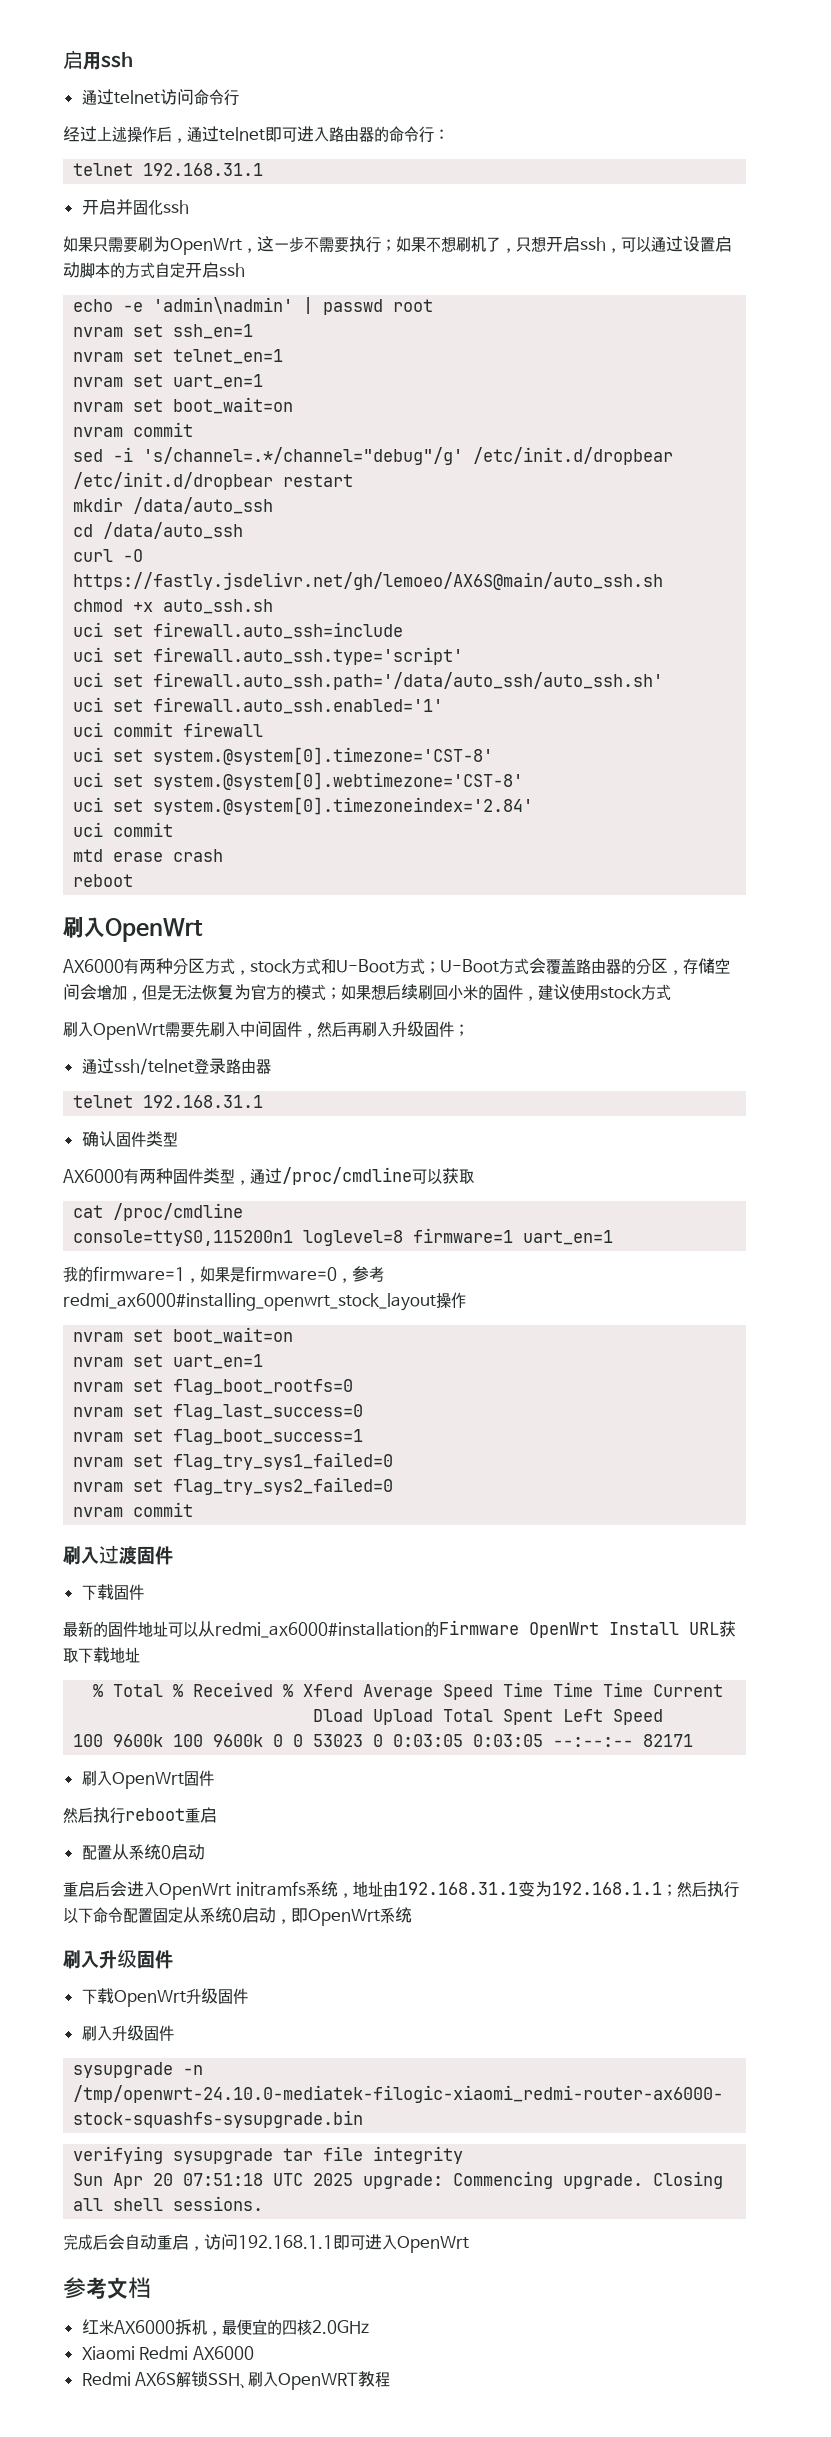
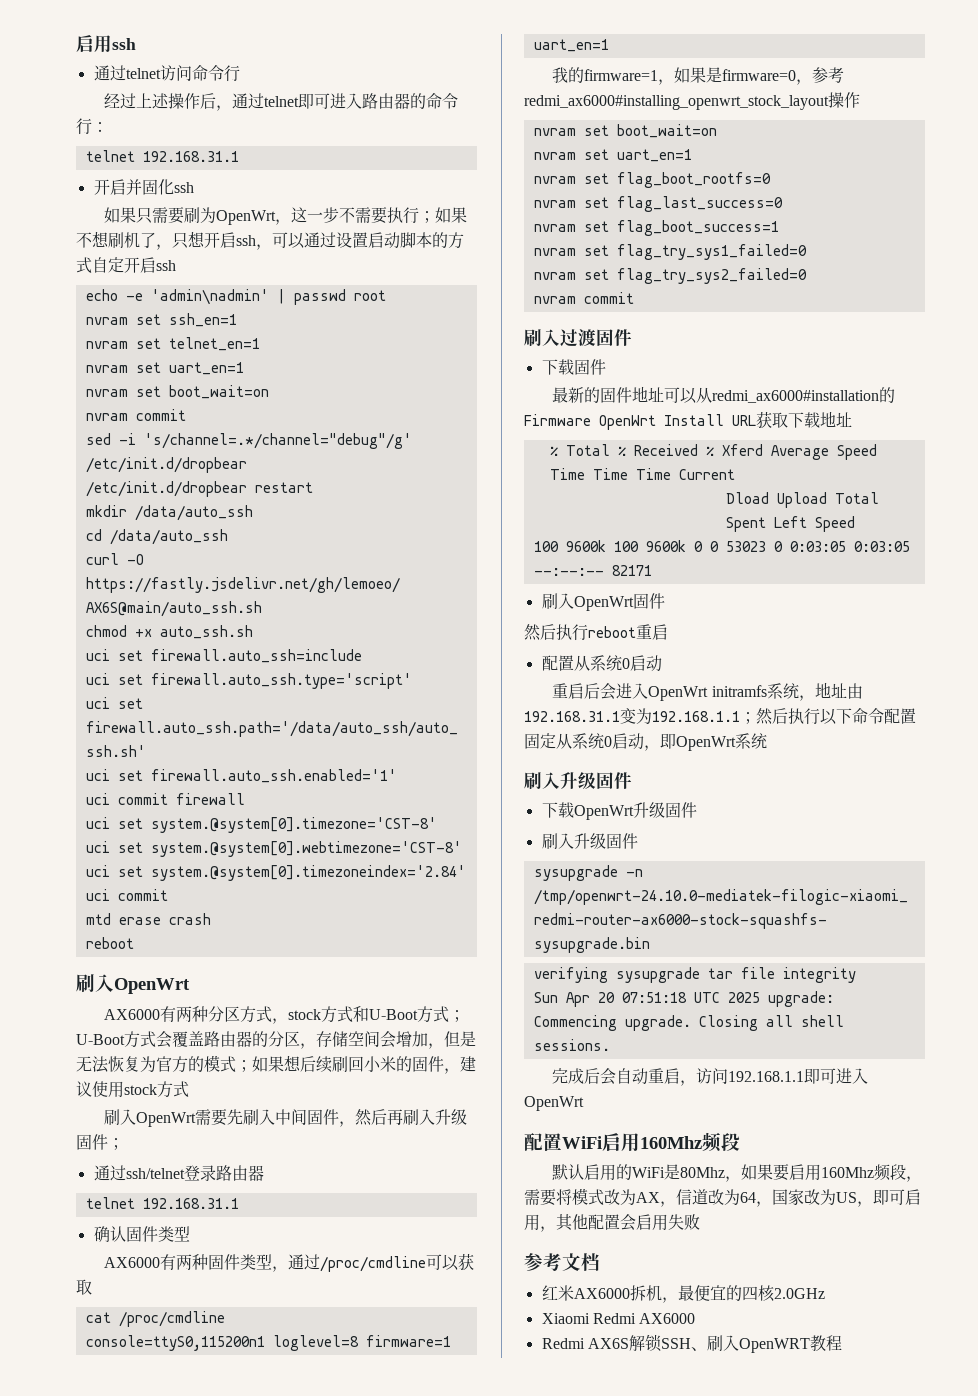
(469, 2244) none -> [524,1132,740,1152] [552,1164,923,1182] [524,1188,921,1207] [524,1214,700,1232] // 配置WiFi启用160Mhz频段 // 默认启用的WiFi是80Mhz，如果要启用160Mhz频段，需要将模式改为AX，信道改为64，国家改为US，即可启用，其他配置会启用失败

